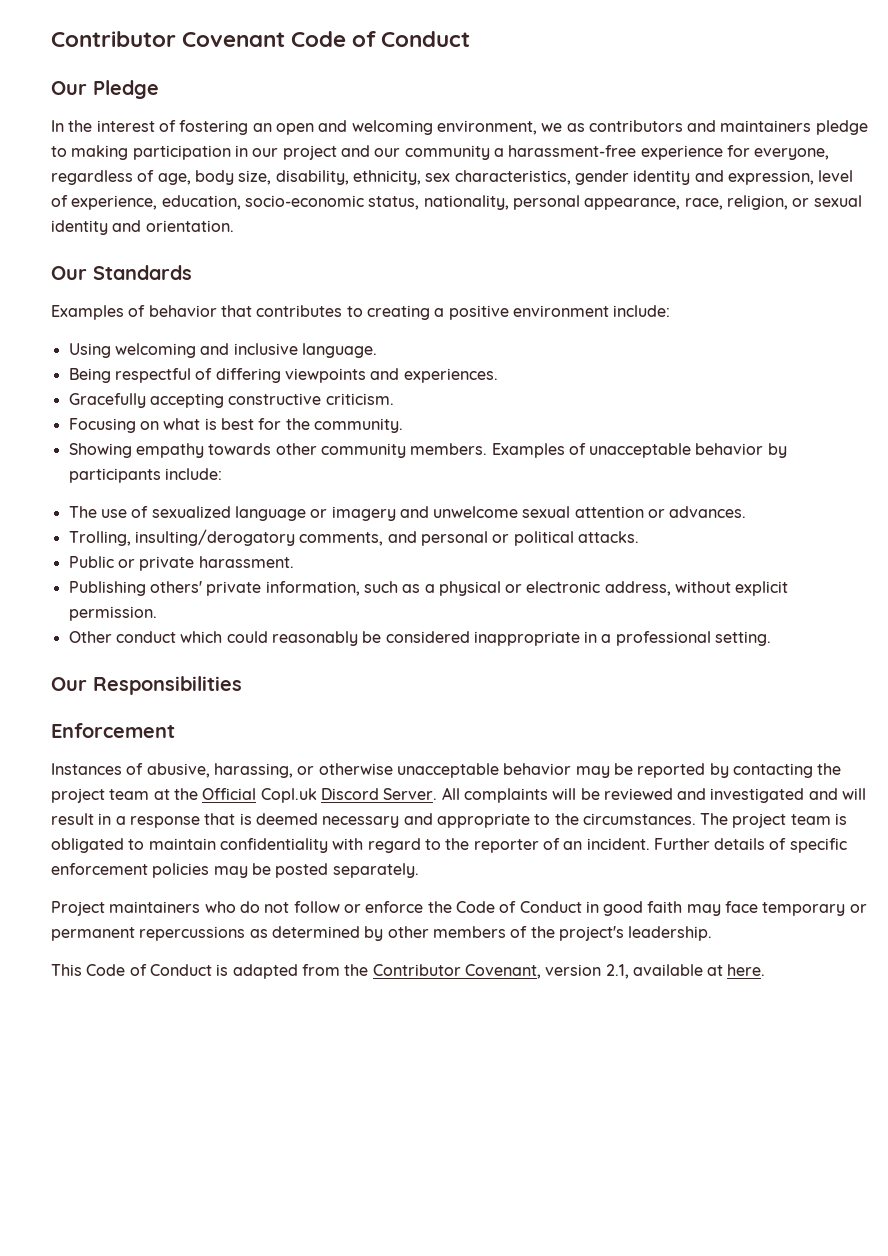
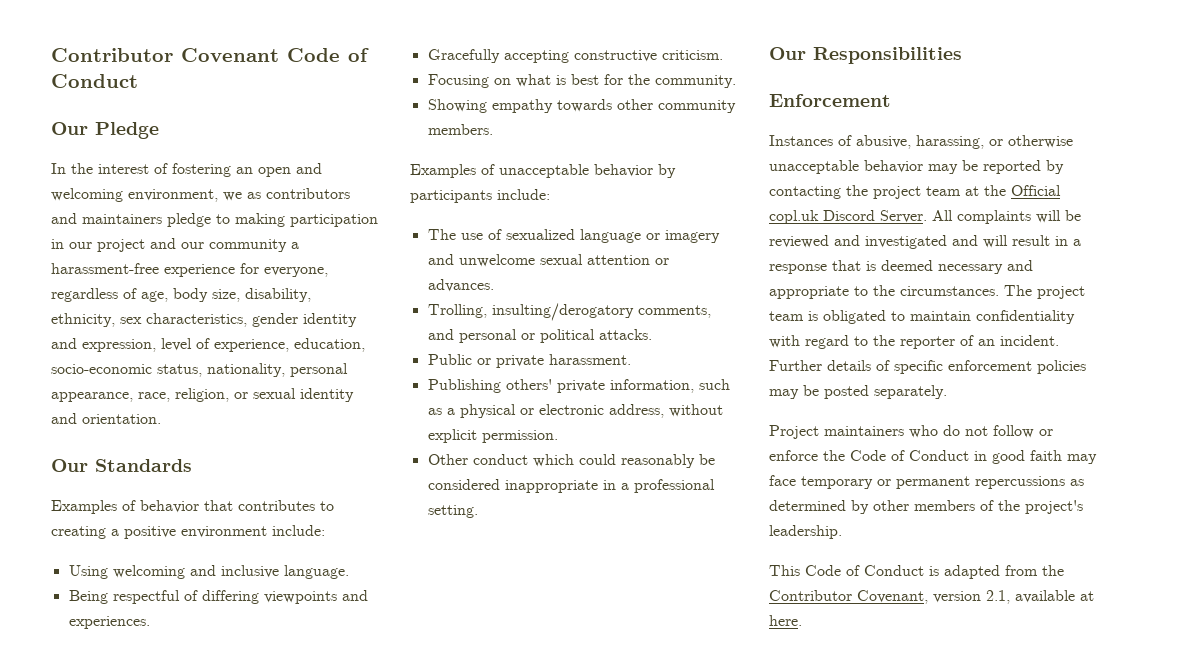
(488, 449) none -> (493, 129) //
[260,788,317,803] Copl.uk -> [769,210,819,224] copl.uk

